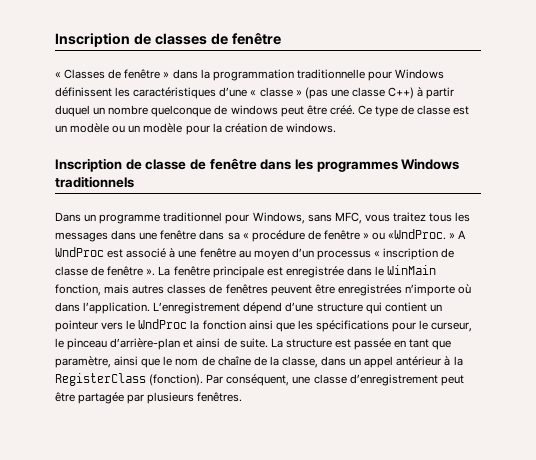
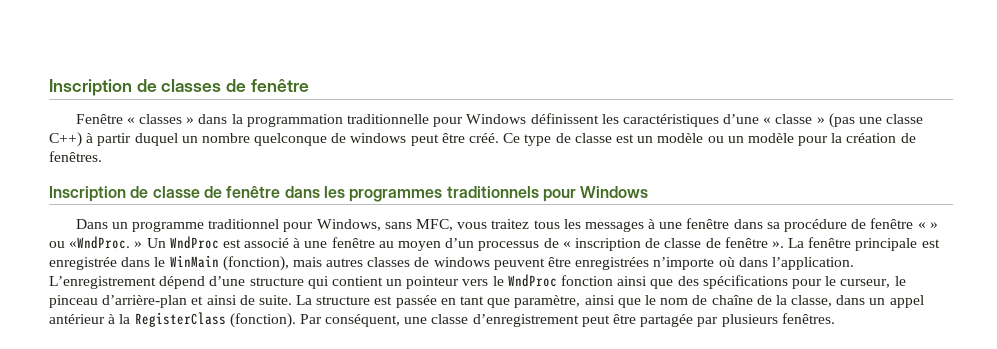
[55,69,161,79] « Classes de fenêtre -> [75,114,183,124] Fenêtre « classes
[285,123,336,133] windows. -> [49,151,102,162] fenêtres.
[401,158,460,170] [55,176,134,188] Windows traditionnels -> [446,186,649,202] traditionnels pour Windows
[111,230,137,240] dans -> [648,219,656,229] à
[242,233,249,239] « -> (780, 225) none
(360, 235) none -> [917,222,926,229] «
[458,230,467,239] A -> [146,238,166,248] Un
(371, 255) none -> [543,238,559,248] de
[55,284,101,296] fonction, -> [222,256,289,271] (fonction),
[225,284,268,294] fenêtres -> [433,257,490,267] windows
[190,320,200,330] la -> (557, 280) none
[297,320,313,330] les -> [677,276,699,286] des

